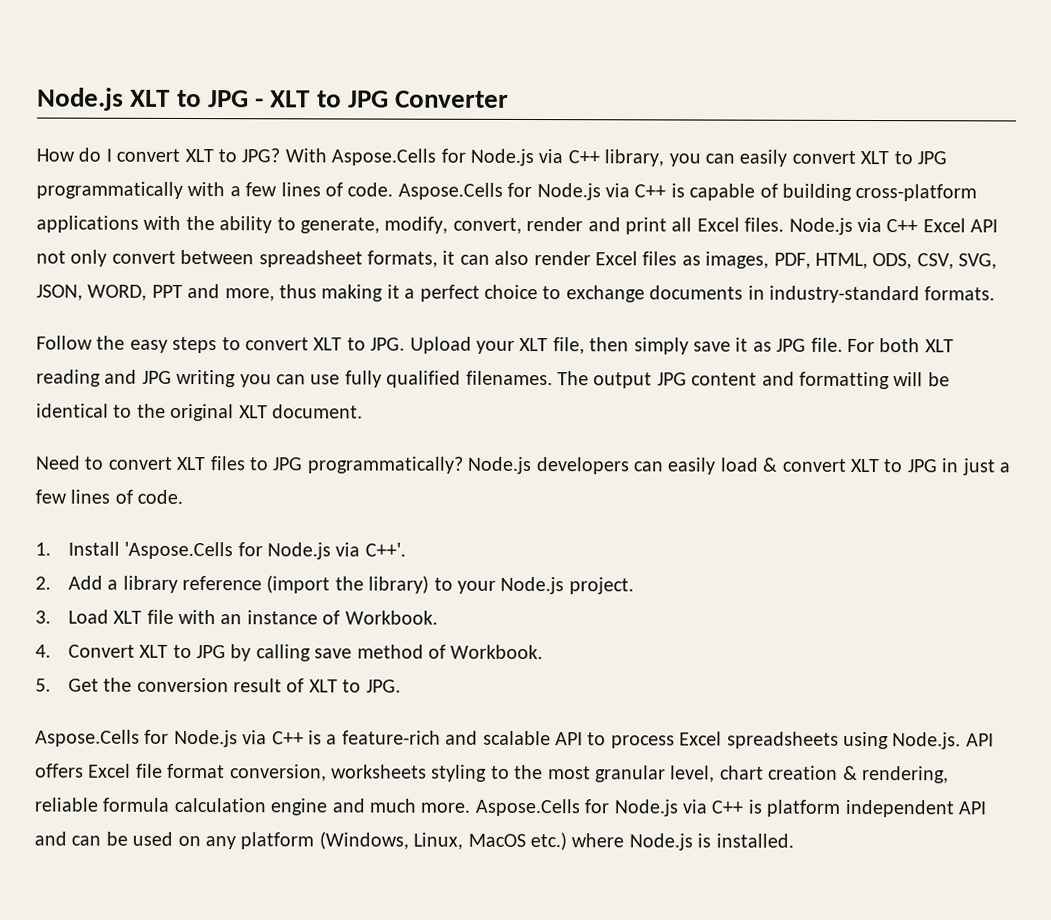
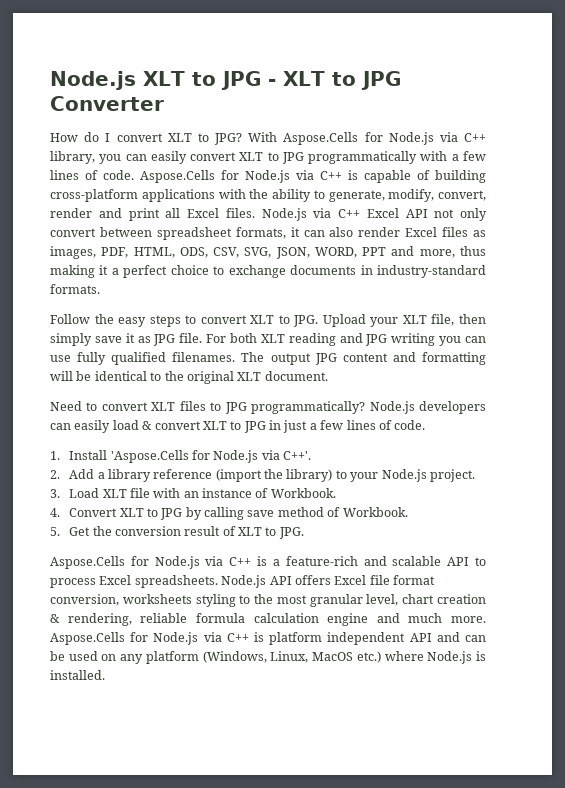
[726,731,962,750] spreadsheets using Node.js. -> [134,575,267,588] spreadsheets. Node.js

